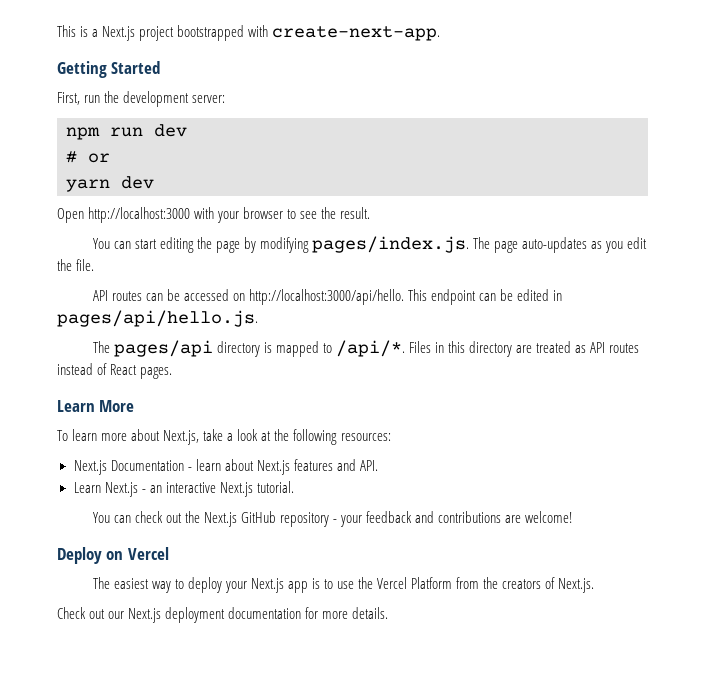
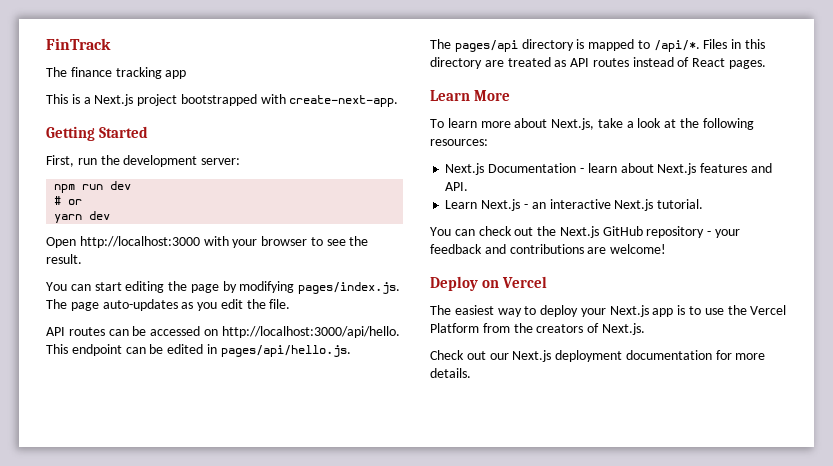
(57, 31) none -> [46,38,111,50] [46,67,187,79] FinTrack // The finance tracking app //

